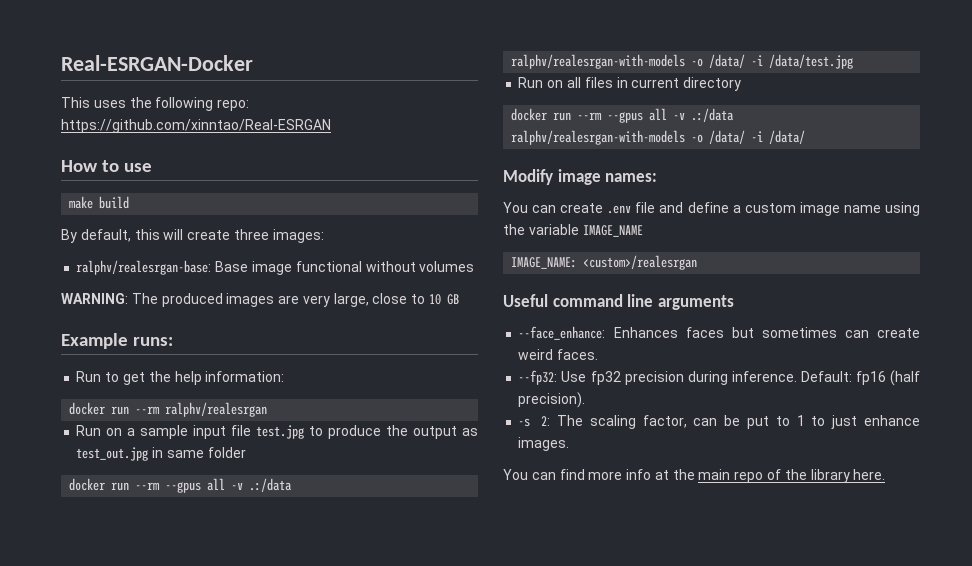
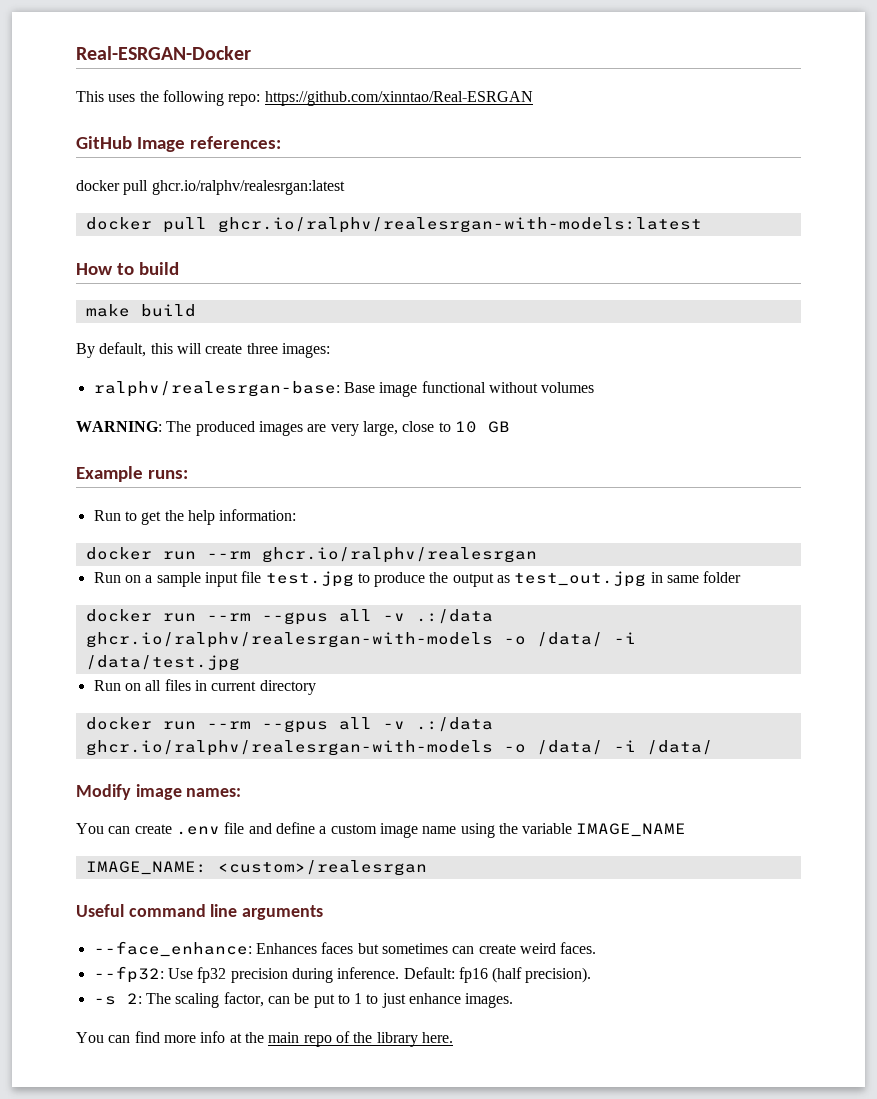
(331, 126) none -> [76,136,281,152] [76,180,345,195] [85,217,702,233] // GitHub Image references: // docker pull ghcr.io/ralphv/realesrgan:latest // docker pull ghcr.io/ralphv/realesrgan-with-models:latest
[124,163,153,172] use -> [138,262,179,275] build
[165,402,268,417] ralphv/realesrgan -> [261,547,537,563] ghcr.io/ralphv/realesrgan
[511,54,686,69] ralphv/realesrgan-with-models -> [85,632,493,648] ghcr.io/ralphv/realesrgan-with-models
[511,130,686,145] ralphv/realesrgan-with-models -> [85,740,493,756] ghcr.io/ralphv/realesrgan-with-models

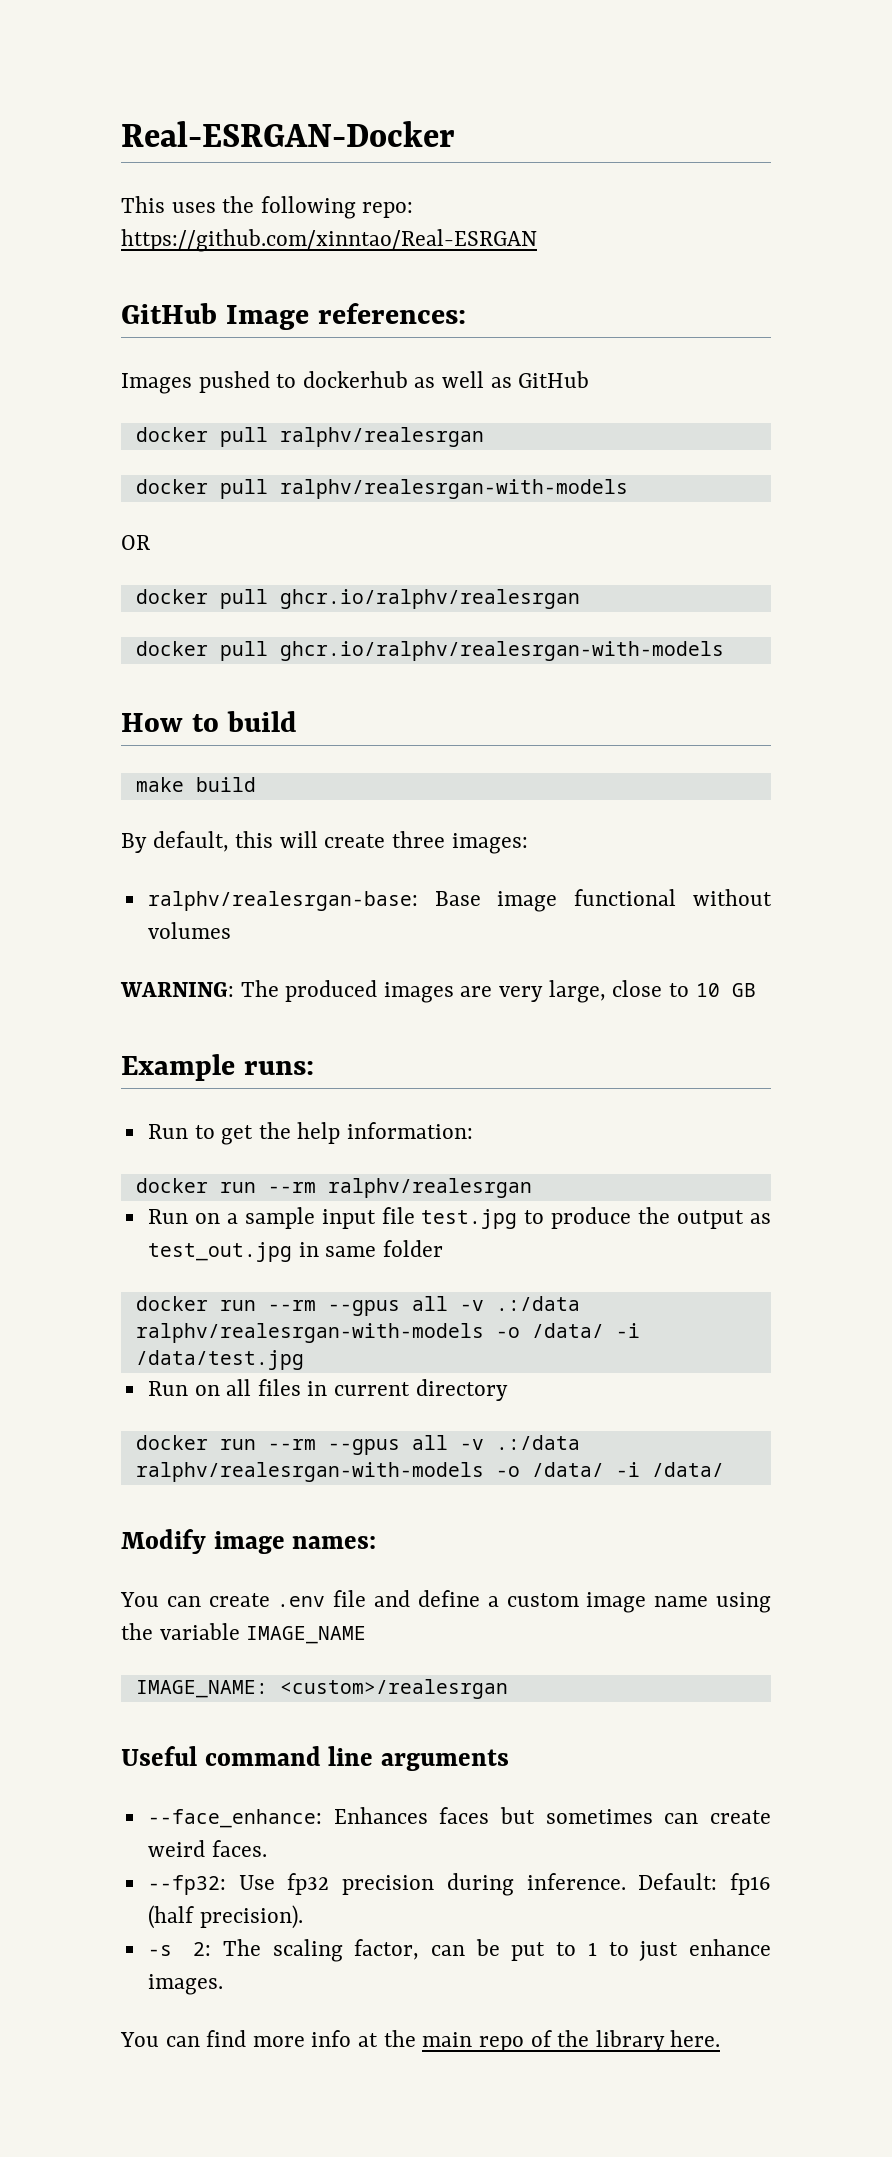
[76,180,345,195] [85,217,702,233] docker pull ghcr.io/ralphv/realesrgan:latest // docker pull ghcr.io/ralphv/realesrgan-with-models:latest -> [121,371,590,394] [135,427,484,447] [135,479,628,499] [121,535,150,550] [135,589,580,609] [135,641,724,661] Images pushed to dockerhub as well as GitHub // docker pull ralphv/realesrgan // docker pull ralphv/realesrgan-with-models // OR // docker pull ghcr.io/ralphv/realesrgan // docker pull ghcr.io/ralphv/realesrgan-with-models
[261,547,537,563] ghcr.io/ralphv/realesrgan -> [327,1178,532,1198] ralphv/realesrgan
[85,632,493,648] ghcr.io/ralphv/realesrgan-with-models -> [135,1323,484,1343] ralphv/realesrgan-with-models
[85,740,493,756] ghcr.io/ralphv/realesrgan-with-models -> [135,1462,484,1482] ralphv/realesrgan-with-models

